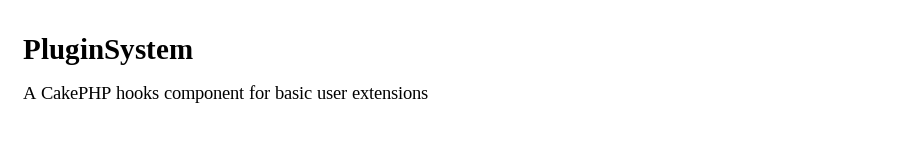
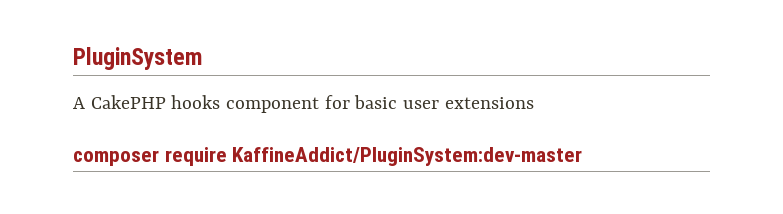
(428, 93) none -> [73,147,583,166] // composer require KaffineAddict/PluginSystem:dev-master

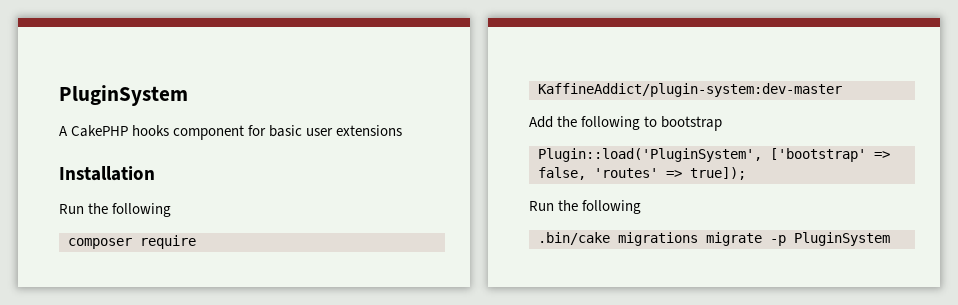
[73,147,583,166] composer require KaffineAddict/PluginSystem:dev-master -> [59,166,155,181] [59,203,172,217] [68,235,196,249] [538,83,842,97] [529,116,723,131] [538,148,890,162] [538,167,746,180] [529,200,642,214] [538,232,890,246] Installation // Run the following // composer require KaffineAddict/plugin-system:dev-master // Add the following to bootstrap // Plugin::load('PluginSystem', ['bootstrap' => false, 'routes' => true]); // Run the following // .bin/cake migrations migrate -p PluginSystem

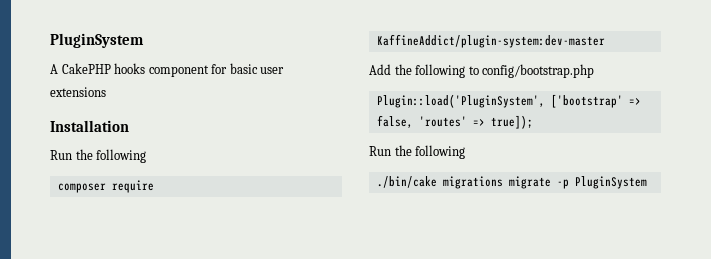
[661,116,723,131] bootstrap -> [482,64,595,78] config/bootstrap.php
[538,232,610,245] .bin/cake -> [376,176,437,188] ./bin/cake

